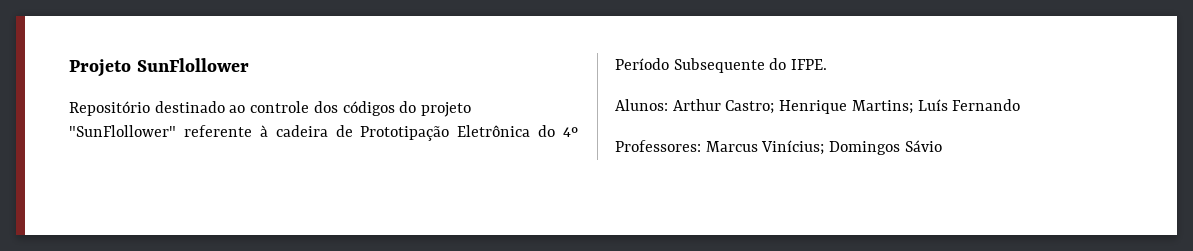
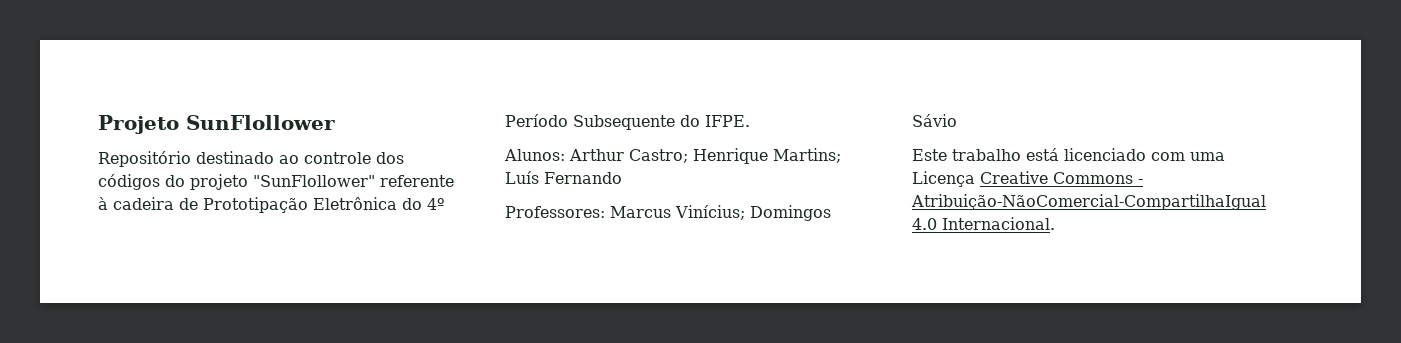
(942, 146) none -> [912,148,1225,161] [912,171,1143,187] [911,194,1266,210] [912,217,1055,230] // Este trabalho está licenciado com uma Licença Creative Commons - Atribuição-NãoComercial-CompartilhaIgual 4.0 Internacional.

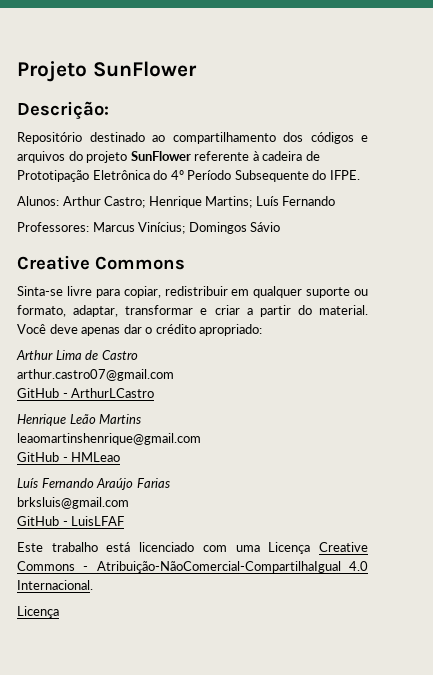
[186,115,335,130] SunFlollower -> [92,61,197,77] [17,101,109,120] SunFlower // Descrição:
[304,152,371,164] controle -> [172,132,276,144] compartilhamento
(160, 182) none -> [361,135,368,142] [17,151,65,163] e arquivos
[253,175,375,187] "SunFlollower" -> [130,151,191,161] SunFlower
(957, 120) none -> [17,255,185,270] [17,286,368,298] [17,305,368,317] [17,324,263,336] [16,350,138,360] [17,369,174,381] [17,388,155,398] [17,414,142,426] [17,433,201,445] [17,452,121,462] [17,478,170,490] [17,497,129,509] [17,516,125,526] // Creative Commons // Sinta-se livre para copiar, redistribuir em qualquer suporte ou formato, adaptar, transformar e criar a partir do material. Você deve apenas dar o crédito apropriado: // Arthur Lima de Castro // arthur.castro07@gmail.com // GitHub - ArthurLCastro // Henrique Leão Martins // leaomartinshenrique@gmail.com // GitHub - HMLeao // Luís Fernando Araújo Farias // brksluis@gmail.com // GitHub - LuisLFAF
(1055, 223) none -> [17,606,59,618] // Licença

